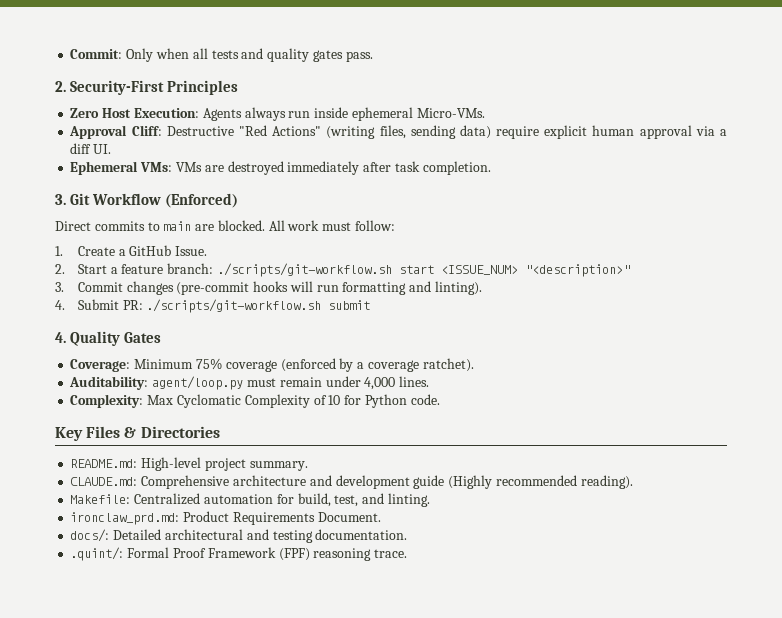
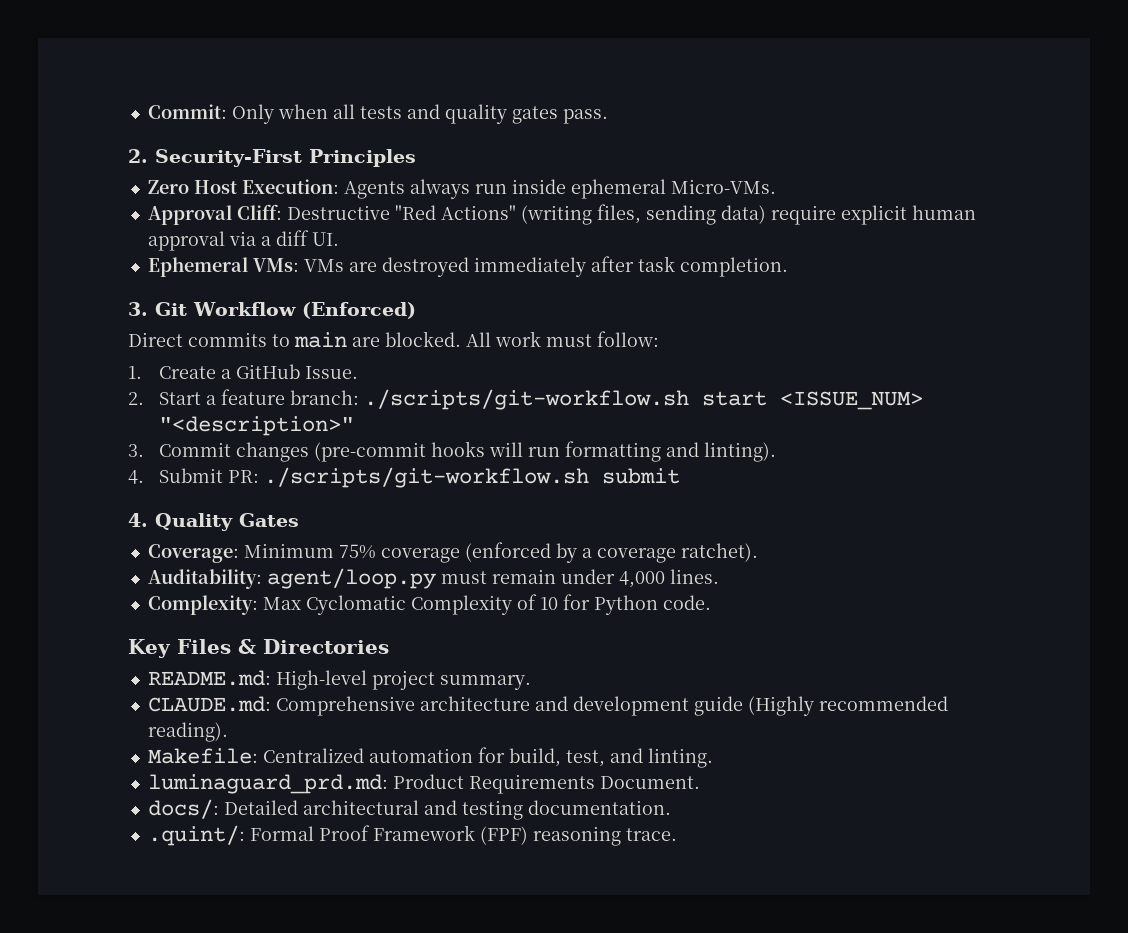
[70,512,180,525] ironclaw_prd.md: -> [147,774,388,794] luminaguard_prd.md:

